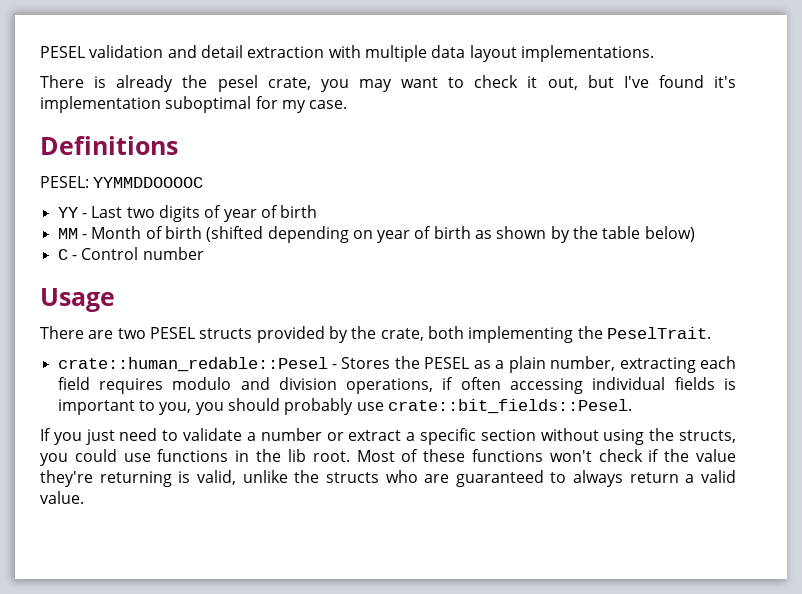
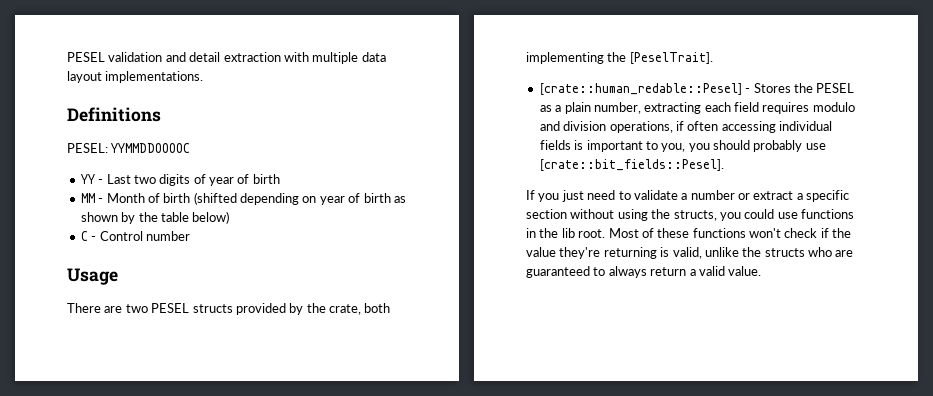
[40,75,736,92] [40,96,348,113] // There is already the pesel crate, you may want to check it out, but I've found it's implementation suboptimal for my case. -> (204, 77) none
[606,327,711,339] [57,357,328,372] PeselTrait. // crate::human_redable::Pesel -> [629,52,713,64] [539,83,742,95] [PeselTrait]. // [crate::human_redable::Pesel]
[387,399,632,414] crate::bit_fields::Pesel. -> [539,159,724,171] [crate::bit_fields::Pesel].

